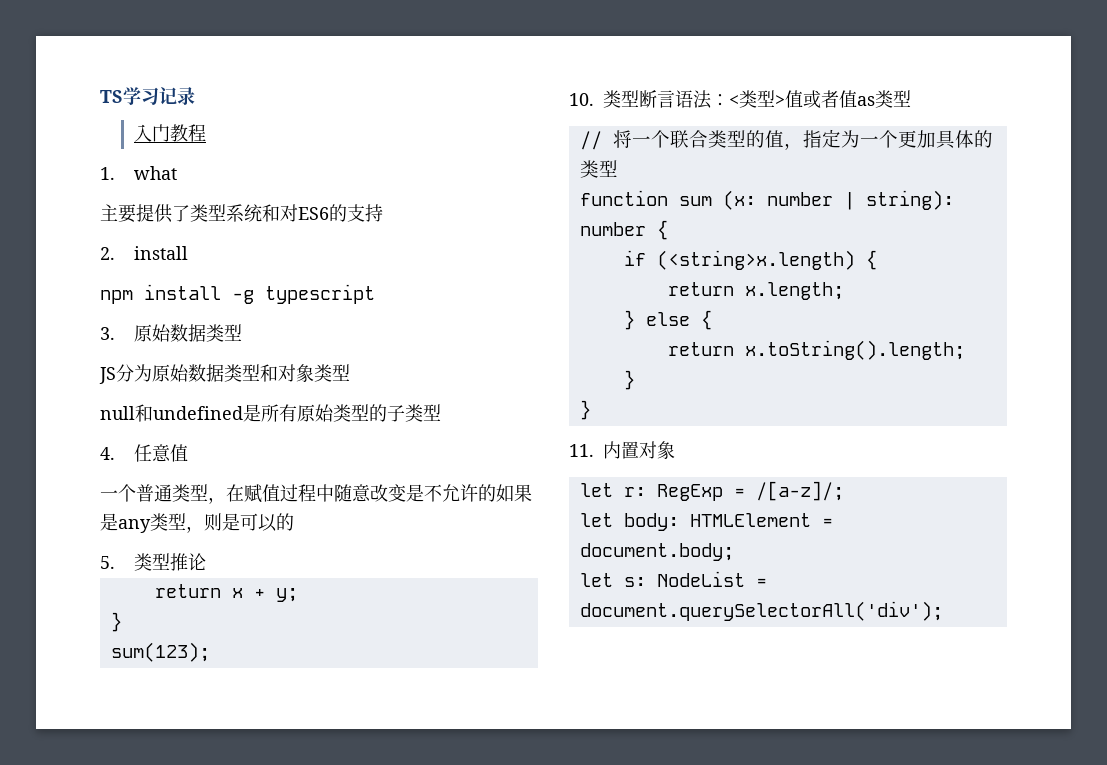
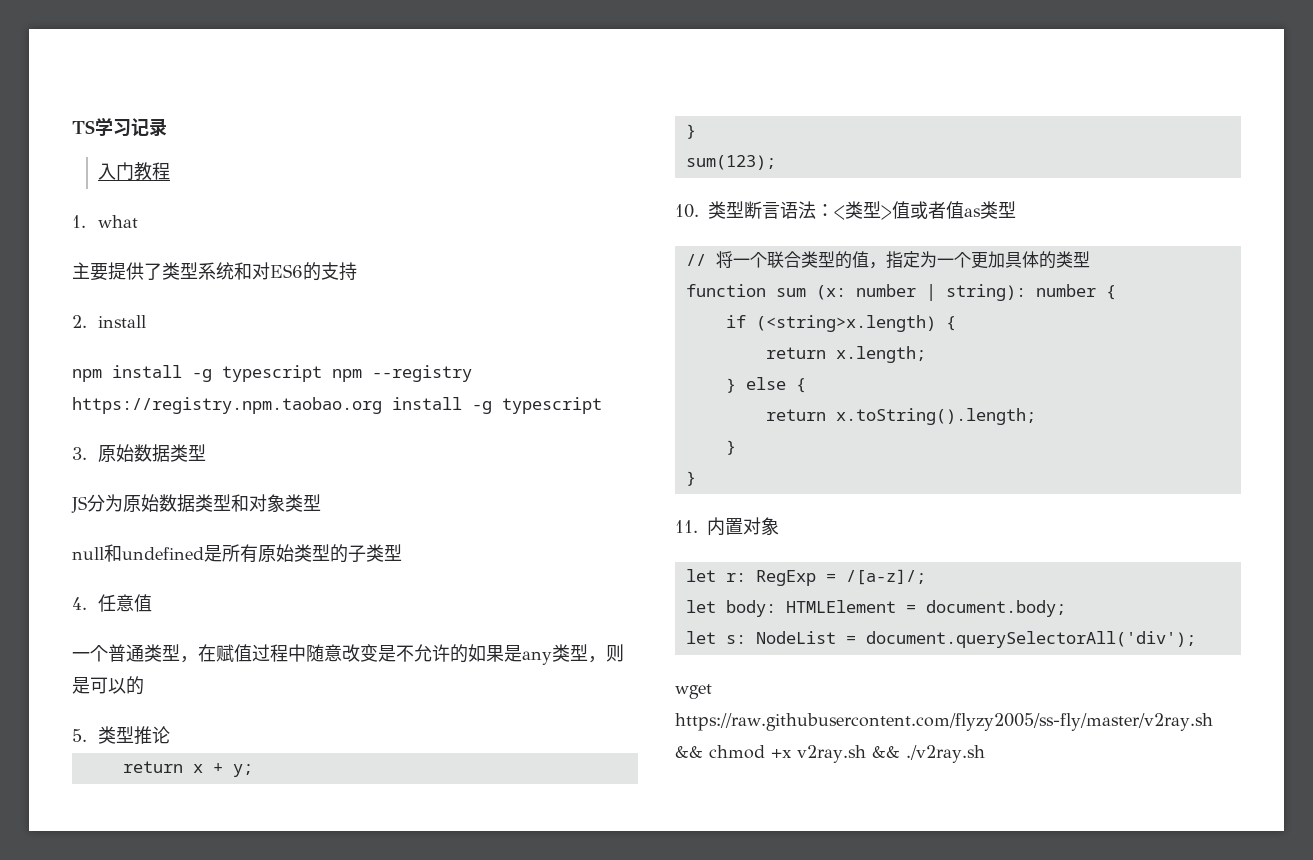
(375, 294) none -> [332,365,472,382] [72,397,602,414] npm --registry https://registry.npm.taobao.org install -g typescript
(943, 611) none -> [675,684,712,699] [675,713,1213,731] [675,745,985,763] // wget https://raw.githubusercontent.com/flyzy2005/ss-fly/master/v2ray.sh && chmod +x v2ray.sh && ./v2ray.sh

